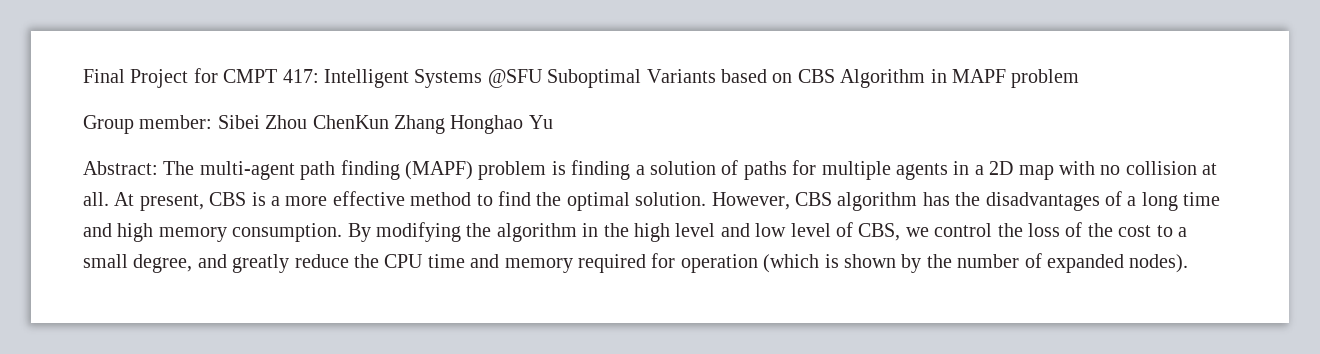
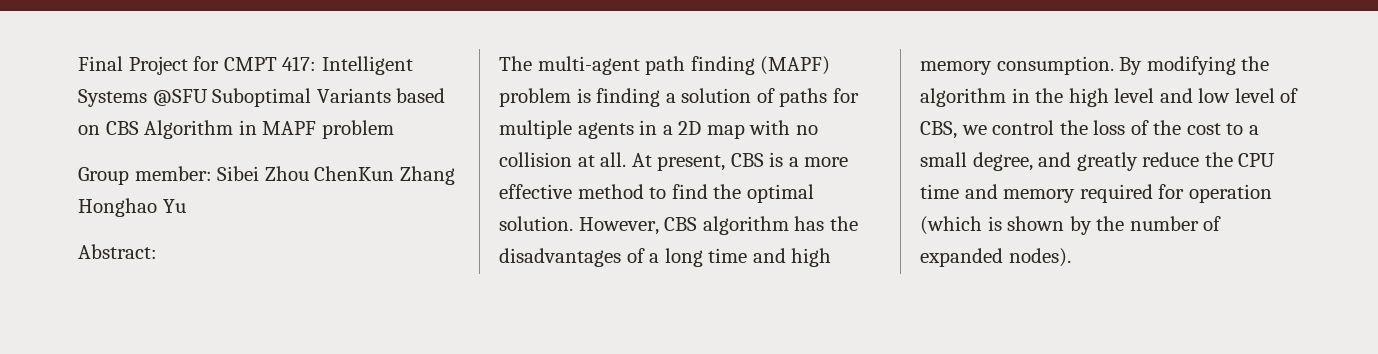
(158, 168) none -> (157, 251) //

